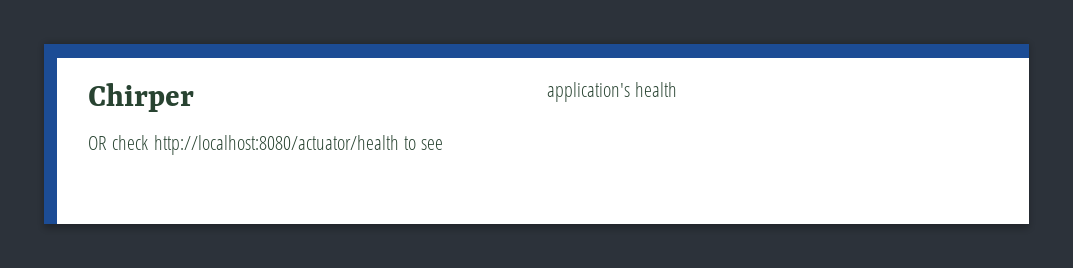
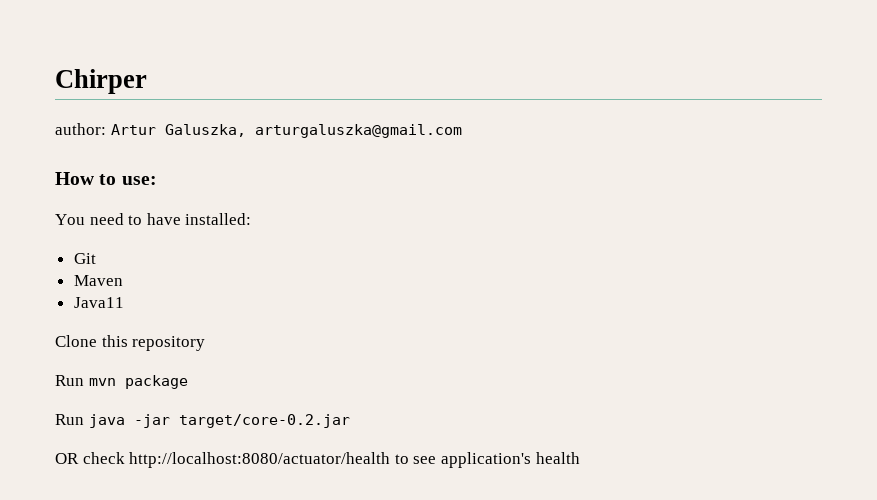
(194, 97) none -> [55,123,462,138] [55,172,157,185] [55,213,252,225] [73,253,96,264] [73,275,123,286] [73,297,124,308] [55,335,206,351] [55,375,188,389] [55,414,350,428] // author: Artur Galuszka, arturgaluszka@gmail.com // How to use: // You need to have installed: // Git // Maven // Java11 // Clone this repository // Run mvn package // Run java -jar target/core-0.2.jar

